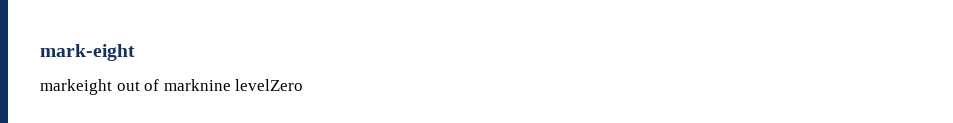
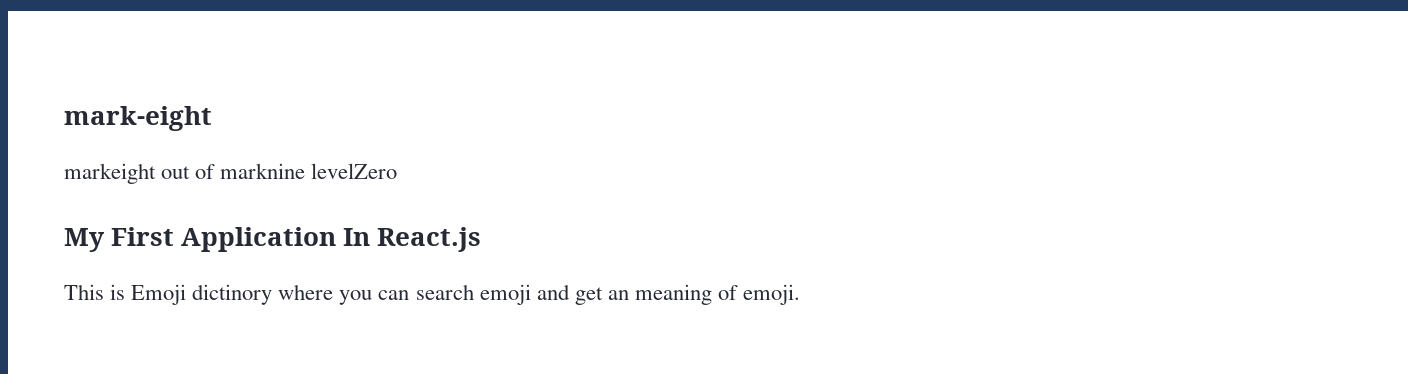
(304, 85) none -> [64,227,482,252] [64,284,801,305] // My First Application In React.js // This is Emoji dictinory where you can search emoji and get an meaning of emoji.

